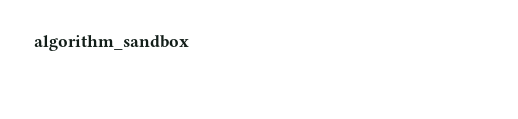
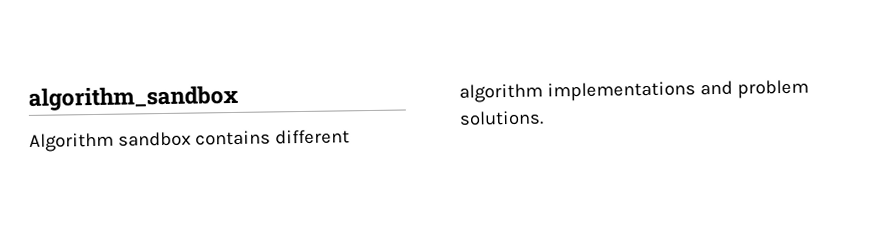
(189, 43) none -> [29,129,350,152] [459,79,809,103] [459,110,544,126] // Algorithm sandbox contains different algorithm implementations and problem solutions.

